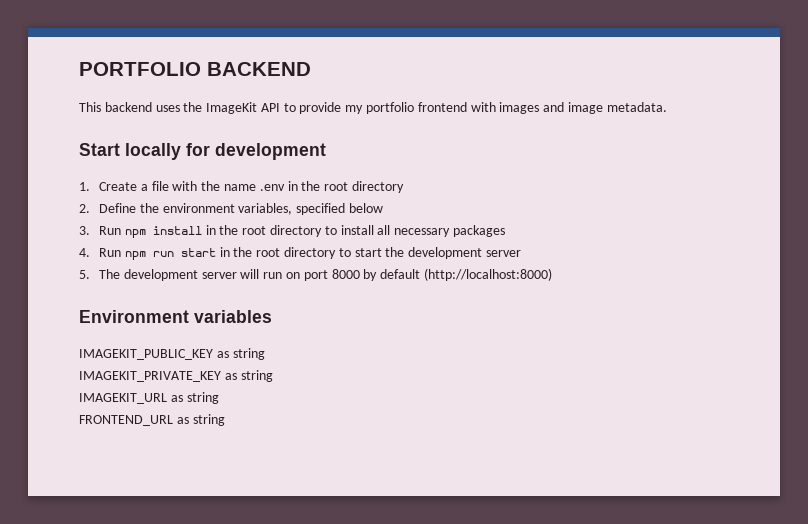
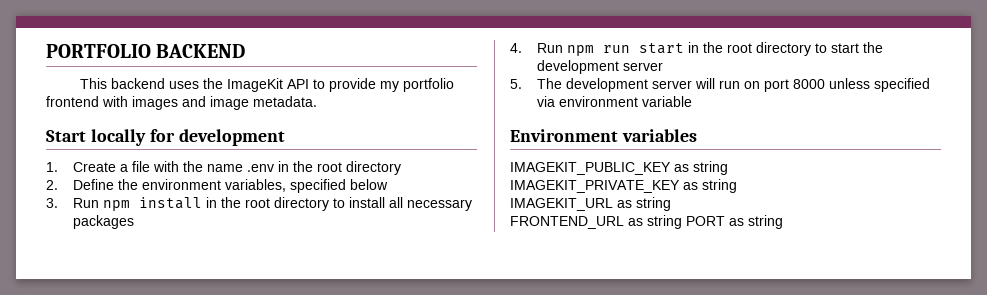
[363,268,552,281] by default (http://localhost:8000) -> [829,78,931,92] [537,96,693,107] unless specified via environment variable
(225, 420) none -> [686,215,783,229] PORT as string

